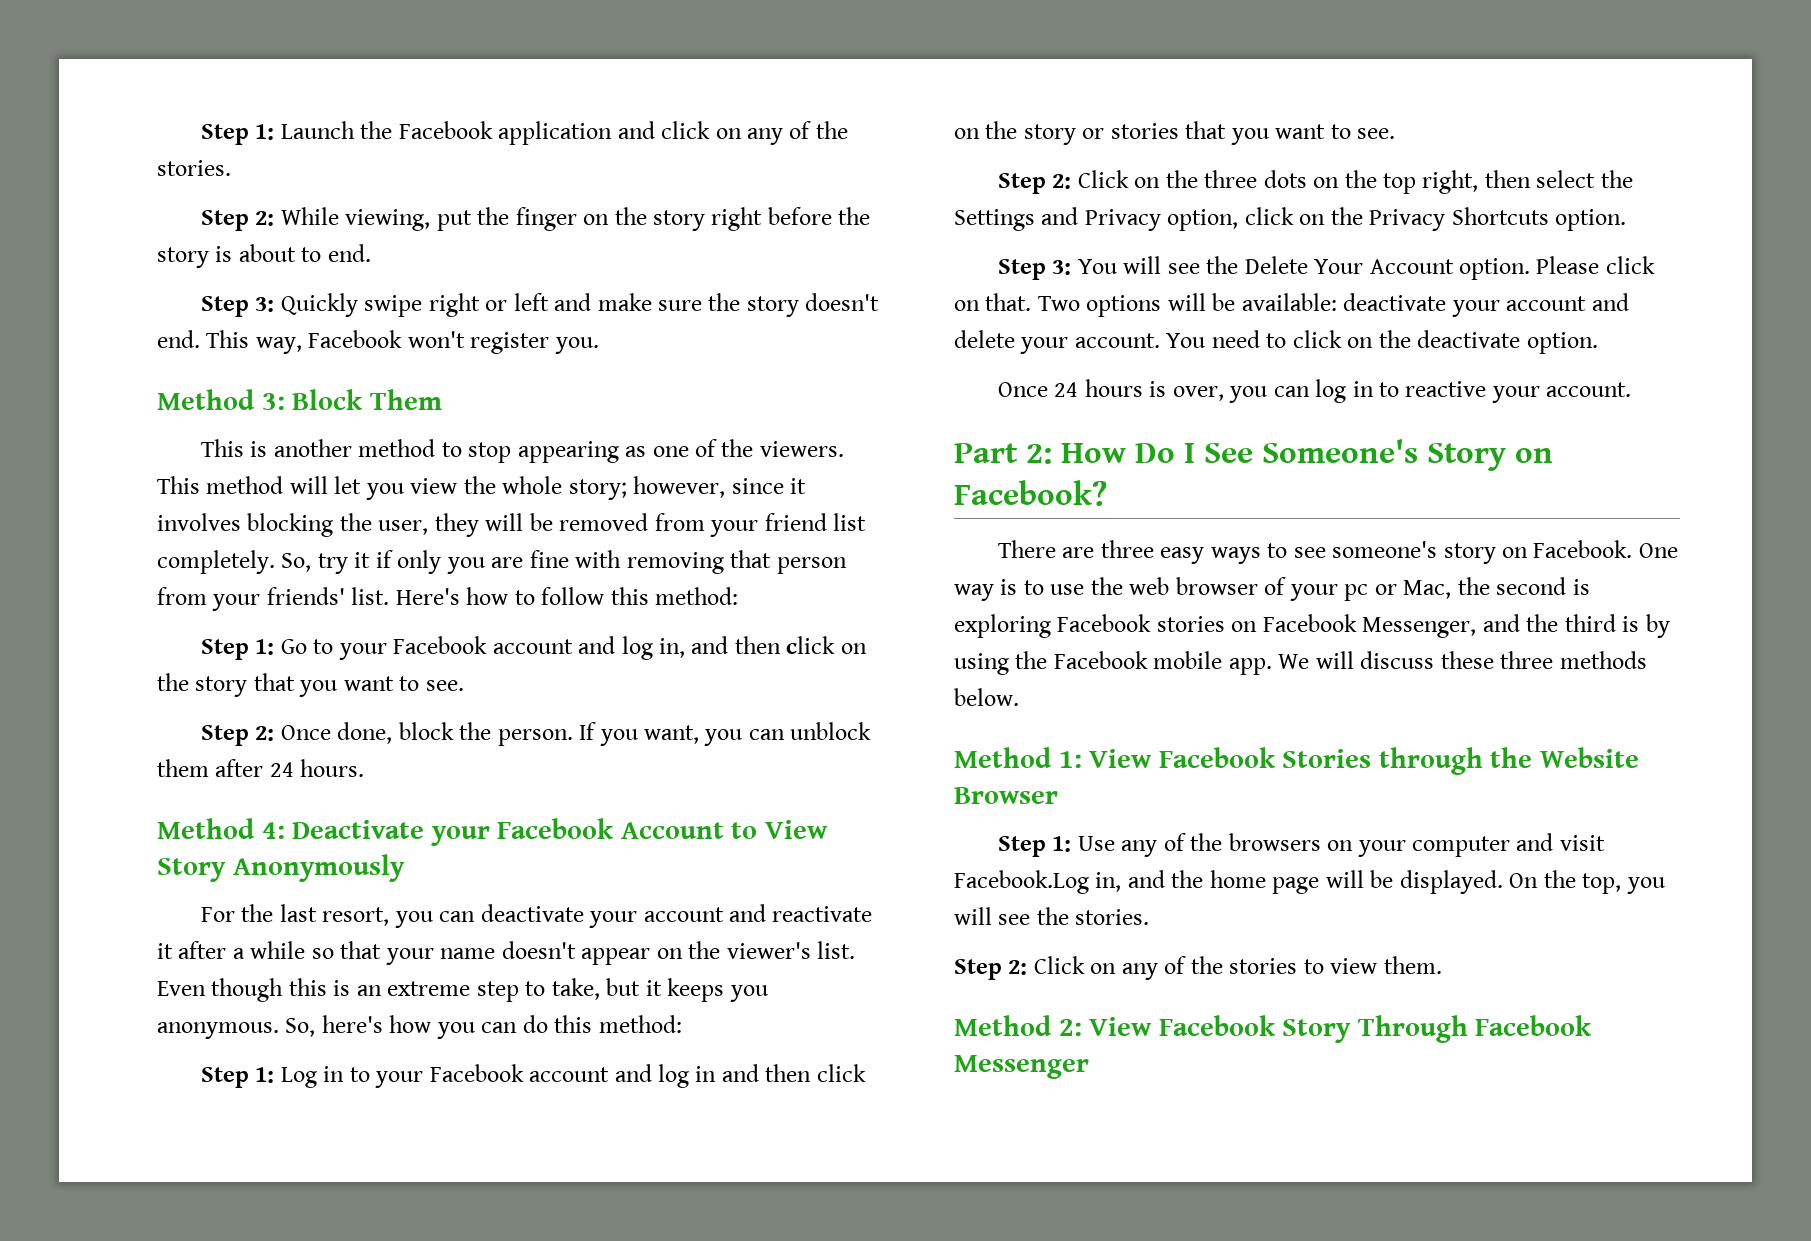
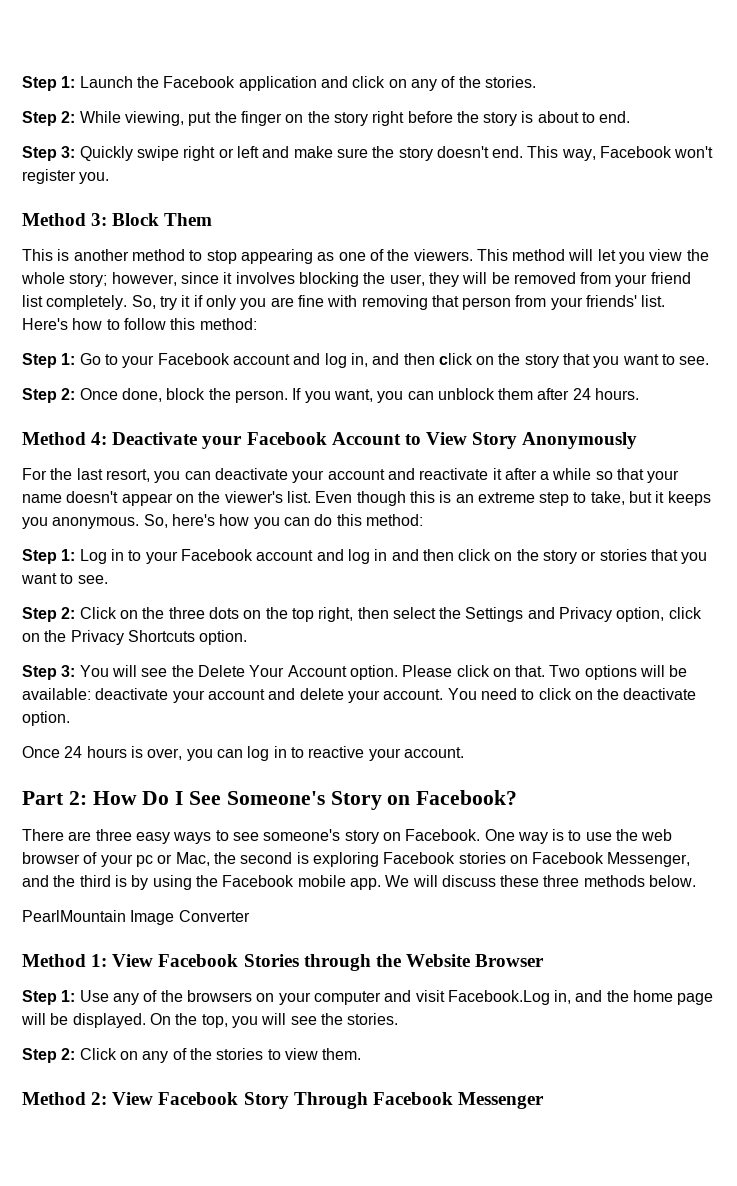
(1019, 697) none -> [22,910,250,925] // PearlMountain Image Converter

